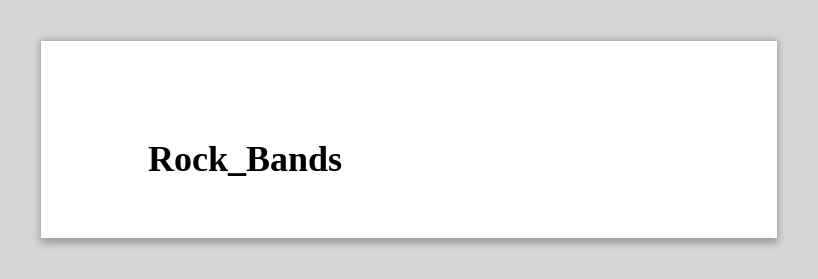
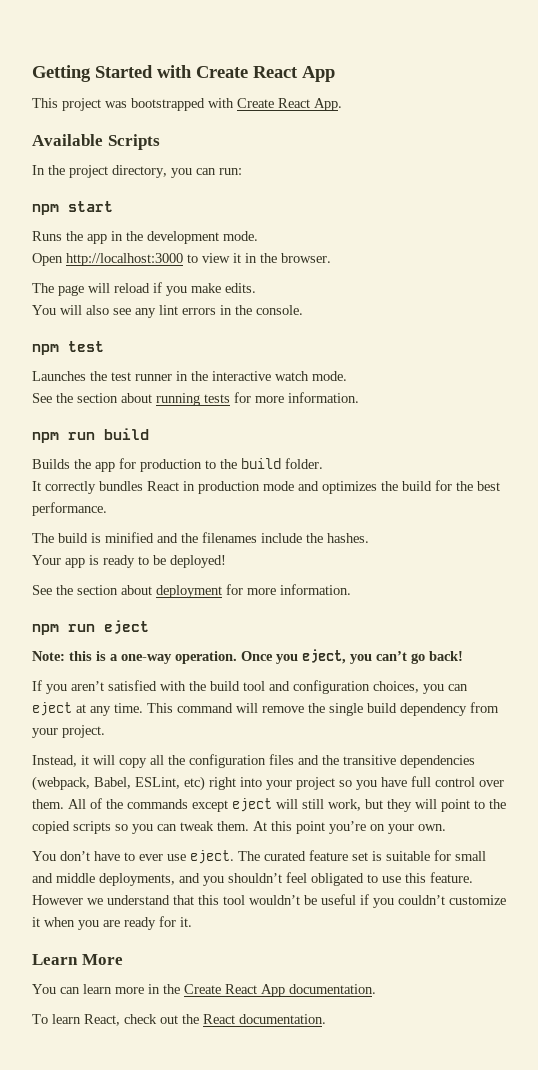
[148,146,342,176] Rock_Bands -> [32,65,335,82] [32,98,342,111] [32,134,160,150] [32,165,242,178] [32,201,113,215] [32,231,258,244] [32,253,331,266] [32,282,256,296] [32,305,303,318] [32,341,104,355] [32,371,347,381] [32,392,359,406] [32,428,149,443] [32,458,323,472] [32,480,500,494] [32,502,107,516] [32,532,369,543] [32,555,226,568] [32,584,351,598] [32,620,149,635] [32,649,463,664] [32,680,468,694] [32,702,499,716] [32,725,105,738] [32,754,475,768] [32,776,504,791] [32,798,506,812] [32,821,446,834] [32,850,486,864] [32,872,473,886] [32,894,506,908] [32,916,192,930] [32,954,123,965] [32,984,376,997] [32,1014,326,1026] Getting Started with Create React App // This project was bootstrapped with Create React App. // Available Scripts // In the project directory, you can run: // npm start // Runs the app in the development mode. // Open http://localhost:3000 to view it in the browser. // The page will reload if you make edits. // You will also see any lint errors in the console. // npm test // Launches the test runner in the interactive watch mode. // See the section about running tests for more information. // npm run build // Builds the app for production to the build folder. // It correctly bundles React in production mode and optimizes the build for the best performance. // The build is minified and the filenames include the hashes. // Your app is ready to be deployed! // See the section about deployment for more information. // npm run eject // Note: this is a one-way operation. Once you eject, you can’t go back! // If you aren’t satisfied with the build tool and configuration choices, you can eject at any time. This command will remove the single build dependency from your project. // Instead, it will copy all the configuration files and the transitive dependencies (webpack, Babel, ESLint, etc) right into your project so you have full control over them. All of the commands except eject will still work, but they will point to the copied scripts so you can tweak them. At this point you’re on your own. // You don’t have to ever use eject. The curated feature set is suitable for small and middle deployments, and you shouldn’t feel obligated to use this feature. However we understand that this tool wouldn’t be useful if you couldn’t customize it when you are ready for it. // Learn More // You can learn more in the Create React App documentation. // To learn React, check out the React documentation.

